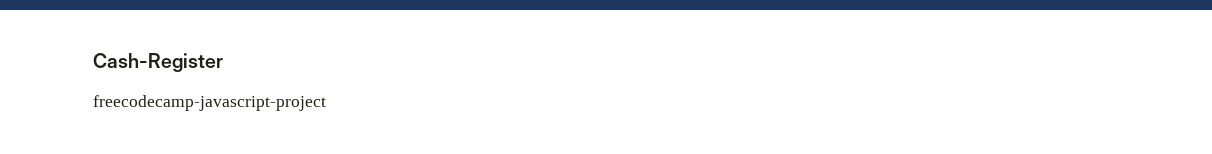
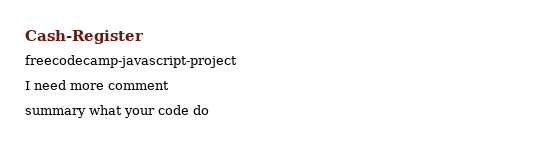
(326, 103) none -> [25,80,169,90] [25,105,209,118] // I need more comment // summary what your code do

